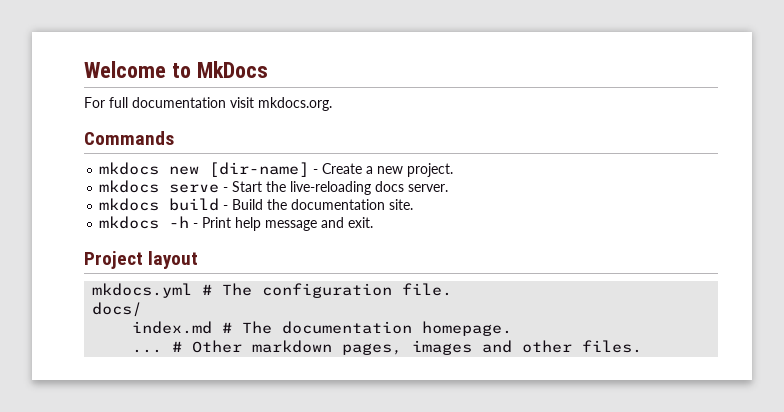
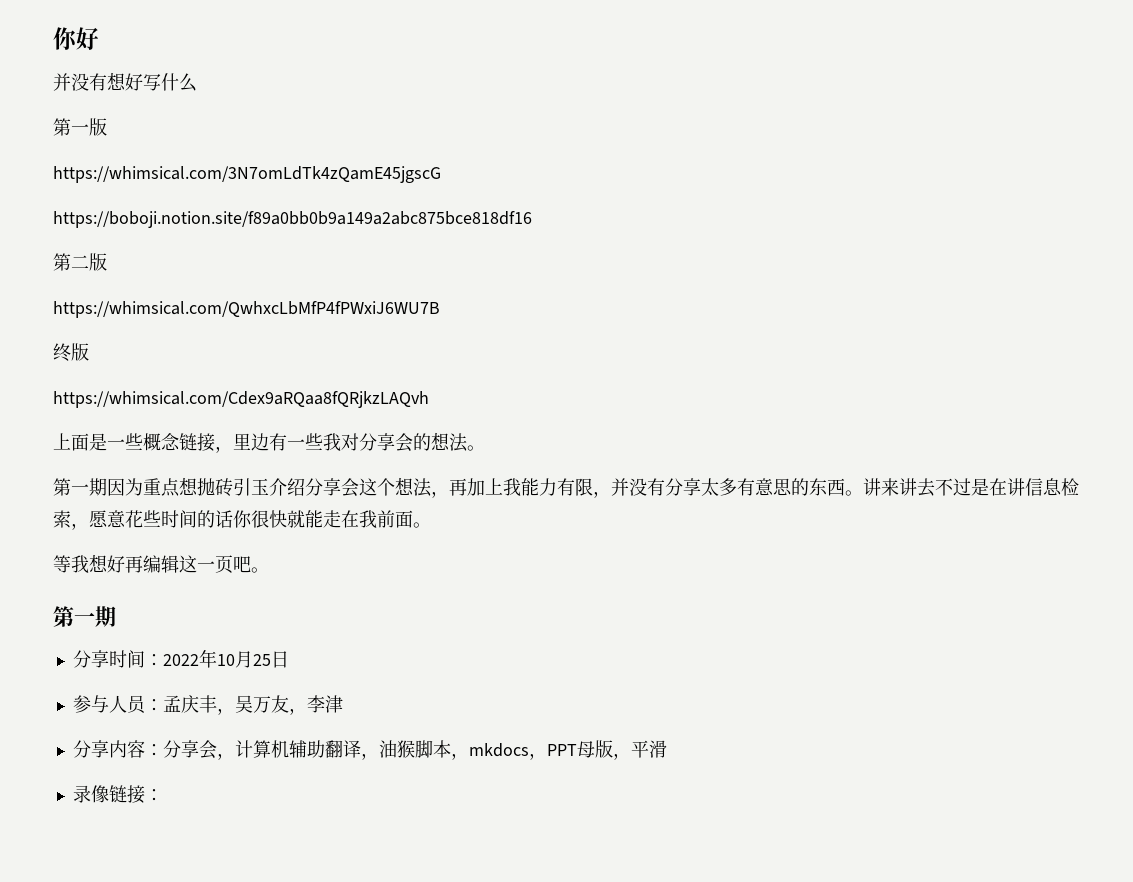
[84,61,268,78] [84,97,332,111] [84,131,174,145] [99,162,454,177] [99,180,449,195] [99,198,414,211] [99,216,374,231] [84,251,199,269] [92,283,453,298] [92,302,143,317] [132,321,513,336] [132,340,643,355] Welcome to MkDocs // For full documentation visit mkdocs.org. // Commands // mkdocs new [dir-name] - Create a new project. // mkdocs serve - Start the live-reloading docs server. // mkdocs build - Build the documentation site. // mkdocs -h - Print help message and exit. // Project layout // mkdocs.yml # The configuration file. // docs/ // index.md # The documentation homepage. // ... # Other markdown pages, images and other files. -> [53,27,99,50] [53,72,197,92] [53,118,107,136] [53,166,441,183] [53,211,532,228] [53,253,107,271] [53,301,440,318] [53,343,89,362] [53,391,429,408] [53,432,485,453] [53,477,1079,498] [53,510,431,530] [53,554,269,574] [53,606,116,627] [72,649,289,668] [72,695,343,715] [72,740,667,760] [72,785,163,804] 你好 // 并没有想好写什么 // 第一版 // https://whimsical.com/3N7omLdTk4zQamE45jgscG // https://boboji.notion.site/f89a0bb0b9a149a2abc875bce818df16 // 第二版 // https://whimsical.com/QwhxcLbMfP4fPWxiJ6WU7B // 终版 // https://whimsical.com/Cdex9aRQaa8fQRjkzLAQvh // 上面是一些概念链接，里边有一些我对分享会的想法。 // 第一期因为重点想抛砖引玉介绍分享会这个想法，再加上我能力有限，并没有分享太多有意思的东西。讲来讲去不过是在讲信息检索，愿意花些时间的话你很快就能走在我前面。 // 等我想好再编辑这一页吧。 // 第一期 // 分享时间：2022年10月25日 // 参与人员：孟庆丰，吴万友，李津 // 分享内容：分享会，计算机辅助翻译，油猴脚本，mkdocs，PPT母版，平滑 // 录像链接：

